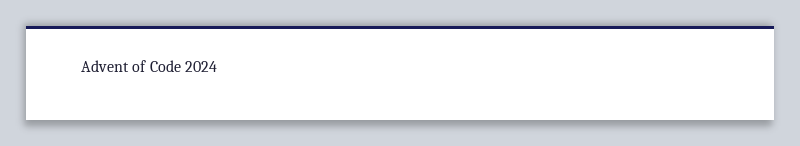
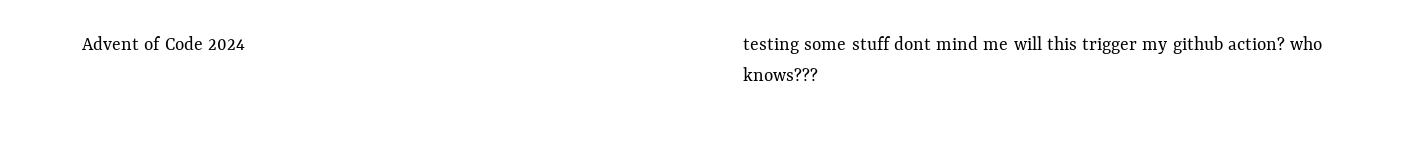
(217, 66) none -> [743,36,1323,54] [743,67,818,81] // testing some stuff dont mind me will this trigger my github action? who knows???

